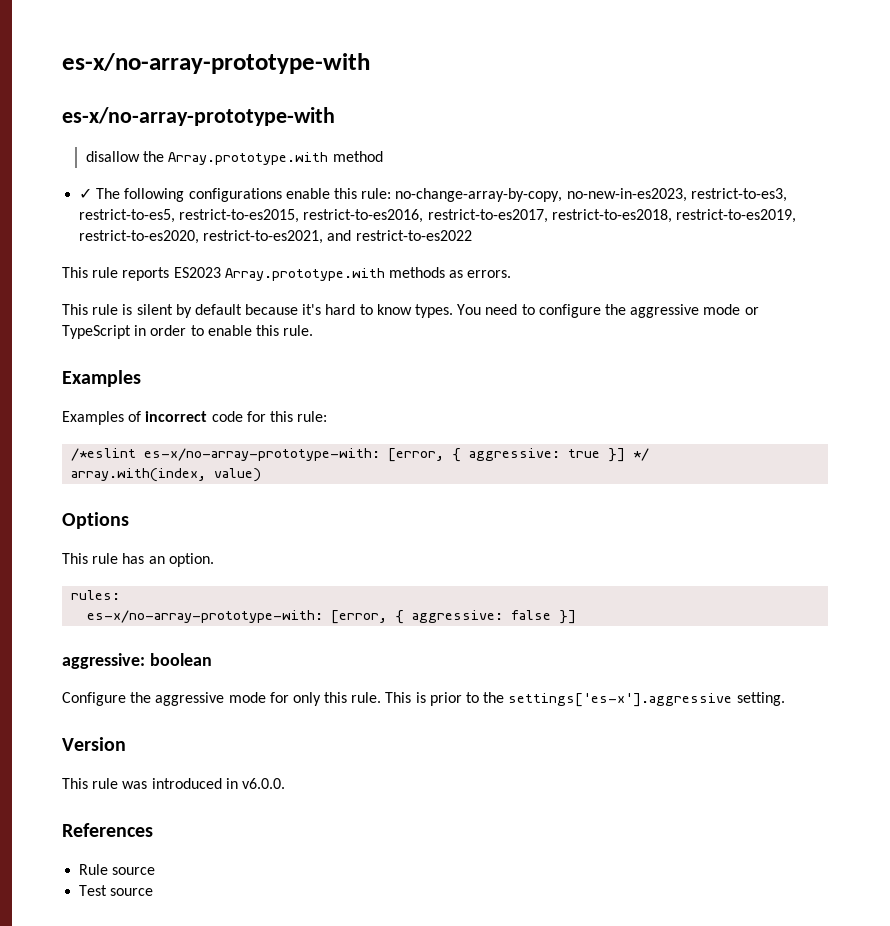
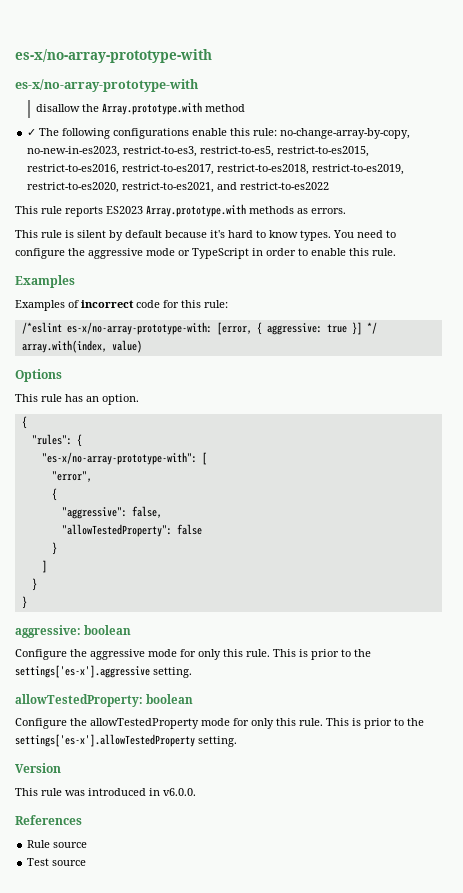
[71,590,121,600] [87,610,577,624] rules: // es-x/no-array-prototype-with: [error, { aggressive: false }] -> [21,416,27,429] [31,434,82,447] [41,452,207,465] [51,471,92,482] [51,488,57,501] [61,506,162,519] [61,524,202,537] [51,542,57,555] [41,560,47,573] [31,578,37,591] [21,596,27,609] { // "rules": { // "es-x/no-array-prototype-with": [ // "error", // { // "aggressive": false, // "allowTestedProperty": false // } // ] // } // }
(785, 699) none -> [15,694,194,707] [15,718,424,729] [15,734,237,747] // allowTestedProperty: boolean // Configure the allowTestedProperty mode for only this rule. This is prior to the settings['es-x'].allowTestedProperty setting.

